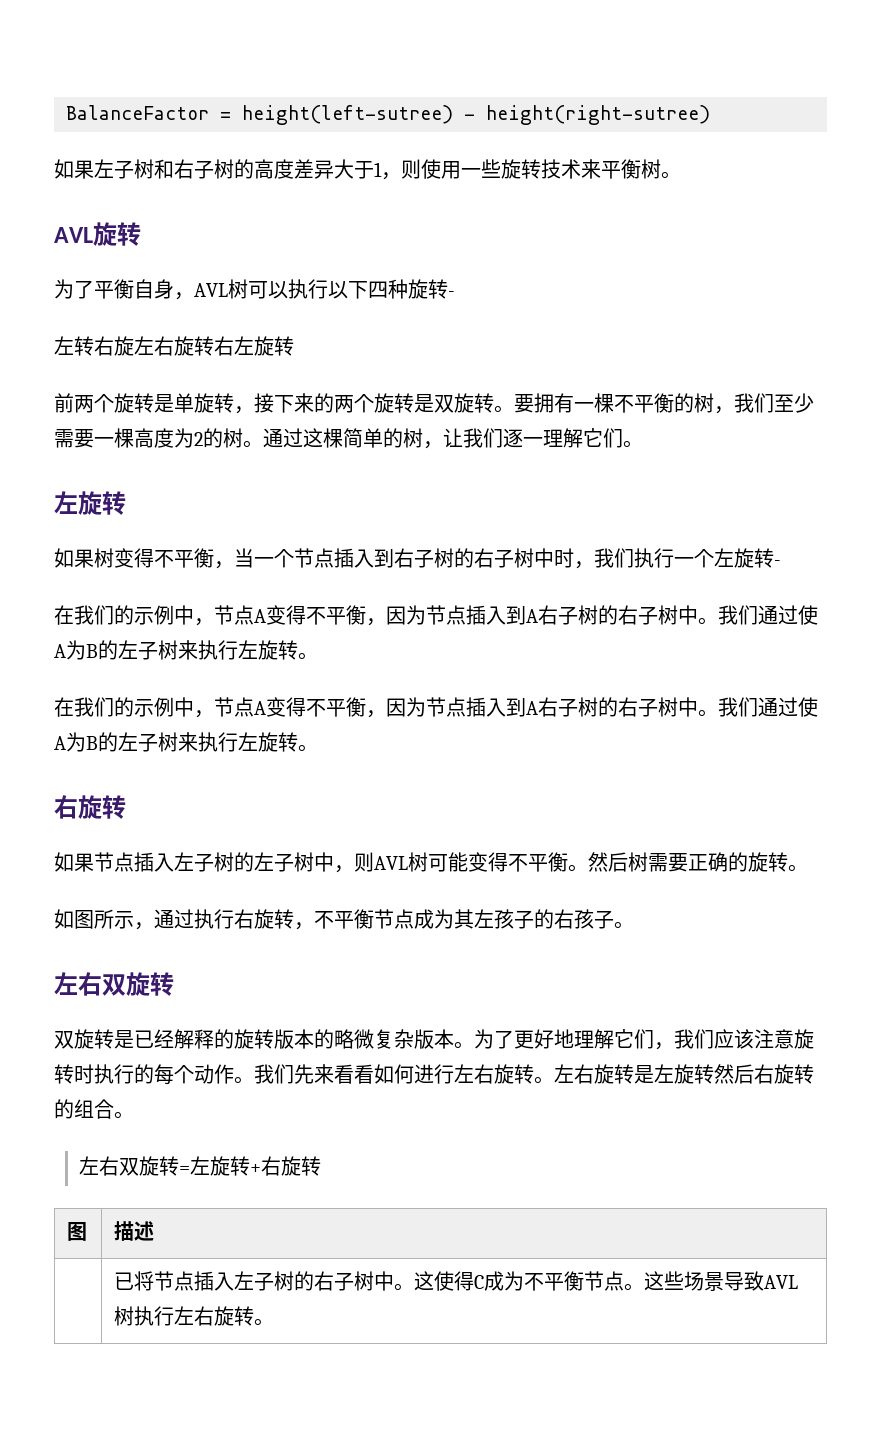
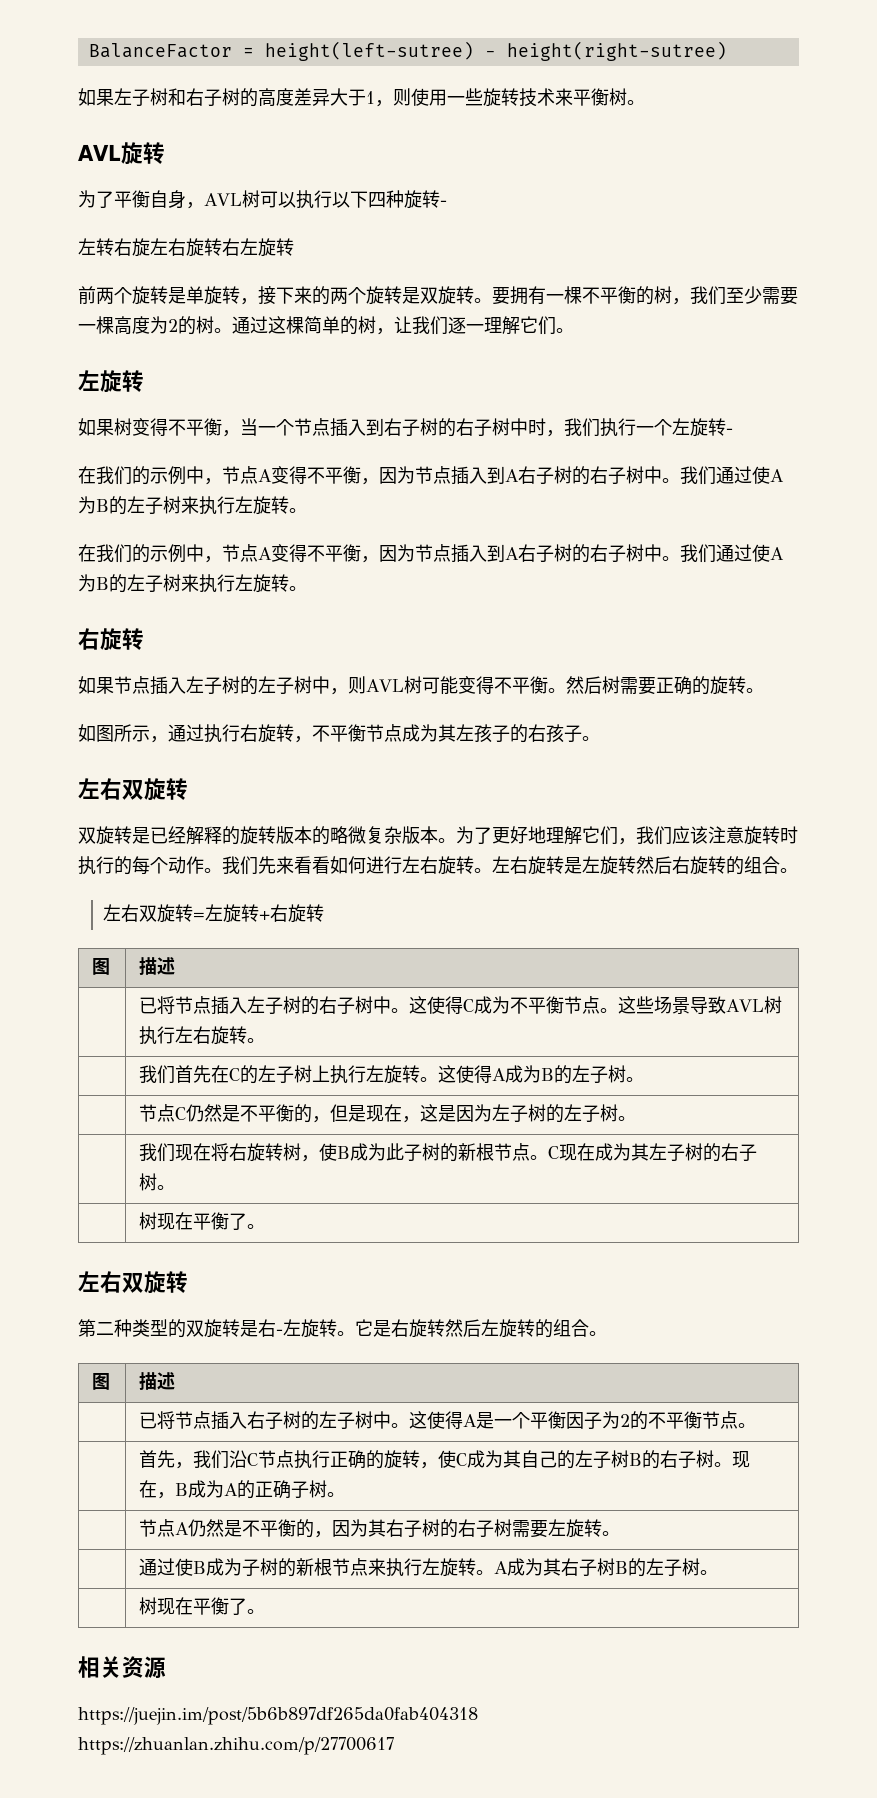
(275, 1322) none -> [139,1065,645,1084] [139,1104,637,1123] [139,1143,758,1162] [139,1173,176,1191] [139,1212,266,1230] [78,1271,188,1294] [78,1319,607,1338] [92,1373,111,1390] [139,1372,176,1390] [139,1411,757,1430] [139,1450,751,1469] [139,1480,346,1499] [139,1519,621,1538] [139,1558,719,1577] [139,1597,266,1615] [78,1656,166,1679] [78,1707,478,1725] [78,1737,394,1755] // | 我们首先在C的左子树上执行左旋转。这使得A成为B的左子树。 // | 节点C仍然是不平衡的，但是现在，这是因为左子树的左子树。 // | 我们现在将右旋转树，使B成为此子树的新根节点。C现在成为其左子树的右子树。 // | 树现在平衡了。 // 左右双旋转 // 第二种类型的双旋转是右-左旋转。它是右旋转然后左旋转的组合。 // 图 | 描述 // | 已将节点插入右子树的左子树中。这使得A是一个平衡因子为2的不平衡节点。 // | 首先，我们沿C节点执行正确的旋转，使C成为其自己的左子树B的右子树。现在，B成为A的正确子树。 // | 节点A仍然是不平衡的，因为其右子树的右子树需要左旋转。 // | 通过使B成为子树的新根节点来执行左旋转。A成为其右子树B的左子树。 // | 树现在平衡了。 // 相关资源 // https://juejin.im/post/5b6b897df265da0fab404318 https://zhuanlan.zhihu.com/p/27700617

